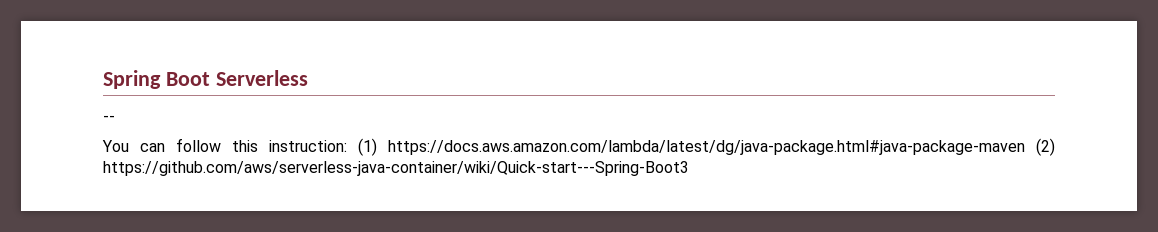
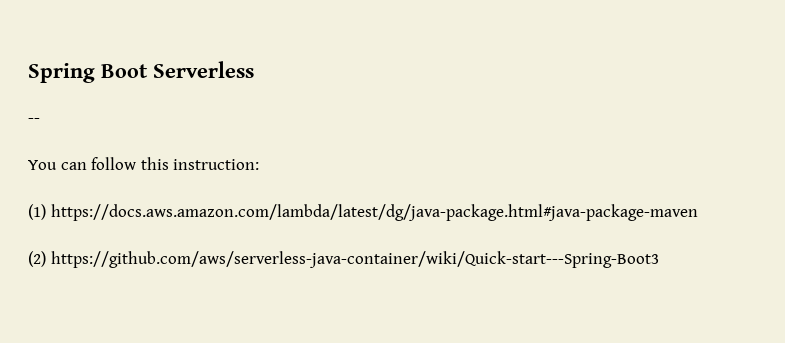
(347, 146) none -> (260, 164) //
(1025, 147) none -> (698, 212) //

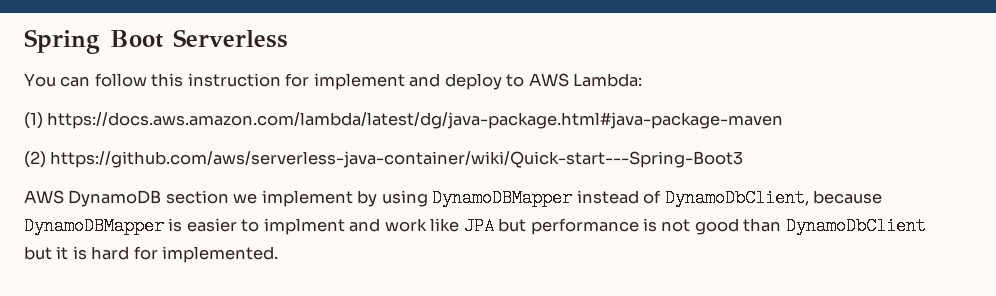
[28,118,40,123] // -- -> (288, 38) none
[173,159,260,170] [28,204,698,221] [28,251,659,268] instruction: // (1) https://docs.aws.amazon.com/lambda/latest/dg/java-package.html#java-package-maven // (2) https://github.com/aws/serverless-java-container/wiki/Quick-start---Spring-Boot3 -> [187,73,643,90] [24,112,784,129] [24,151,744,168] [24,189,883,207] [24,217,926,235] [24,246,279,263] instruction for implement and deploy to AWS Lambda: // (1) https://docs.aws.amazon.com/lambda/latest/dg/java-package.html#java-package-maven // (2) https://github.com/aws/serverless-java-container/wiki/Quick-start---Spring-Boot3 // AWS DynamoDB section we implement by using DynamoDBMapper instead of DynamoDbClient, because DynamoDBMapper is easier to implment and work like JPA but performance is not good than DynamoDbClient but it is hard for implemented.

